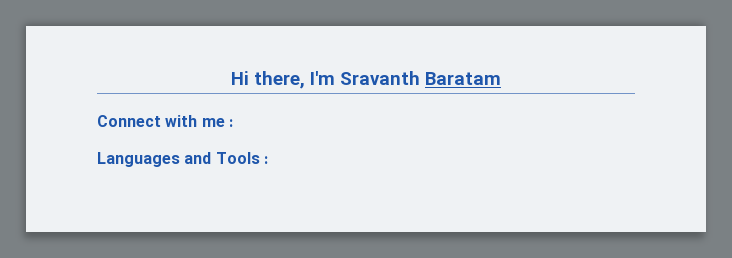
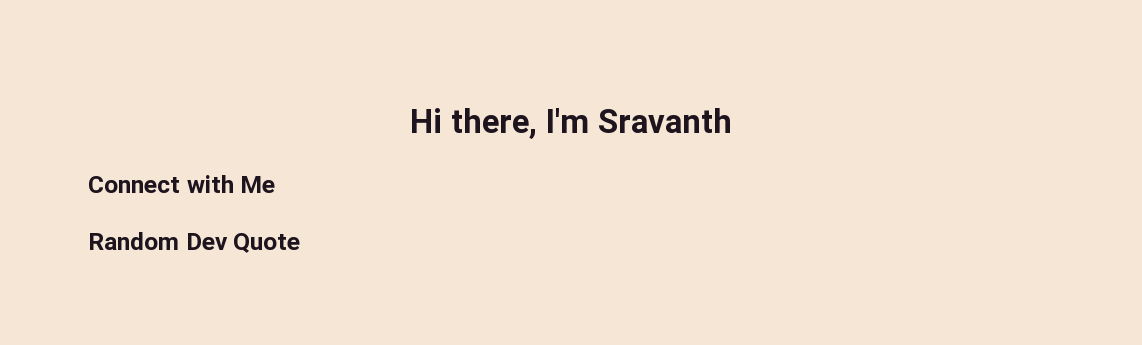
[425,72,501,85] Baratam -> (732, 120) none
[201,118,233,127] [97,152,268,167] me : // Languages and Tools : -> [240,176,276,193] [88,232,301,253] Me // Random Dev Quote

